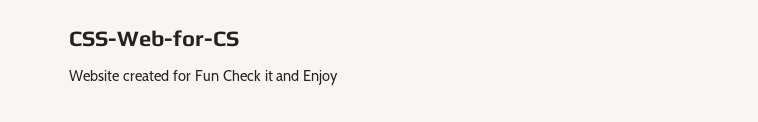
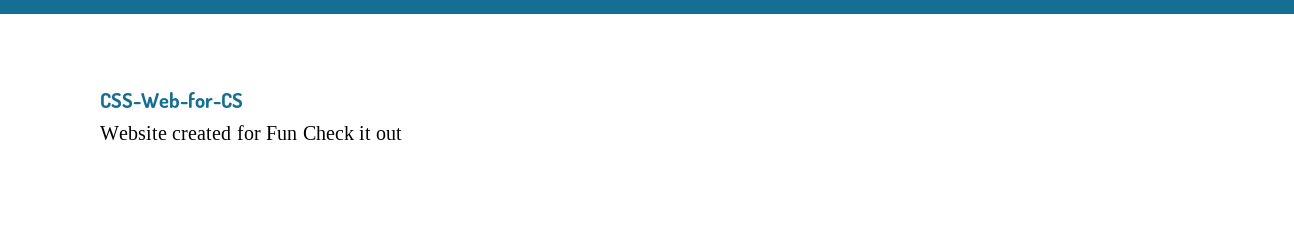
[276,70,339,85] and Enjoy -> [376,128,403,140] out

